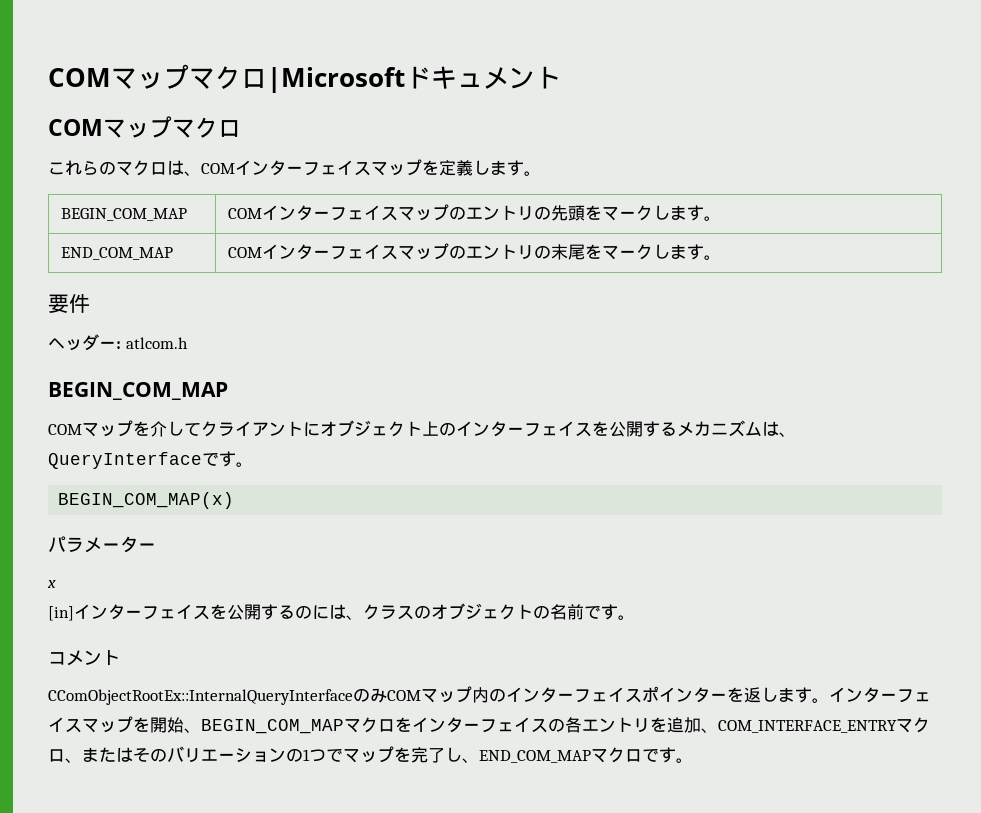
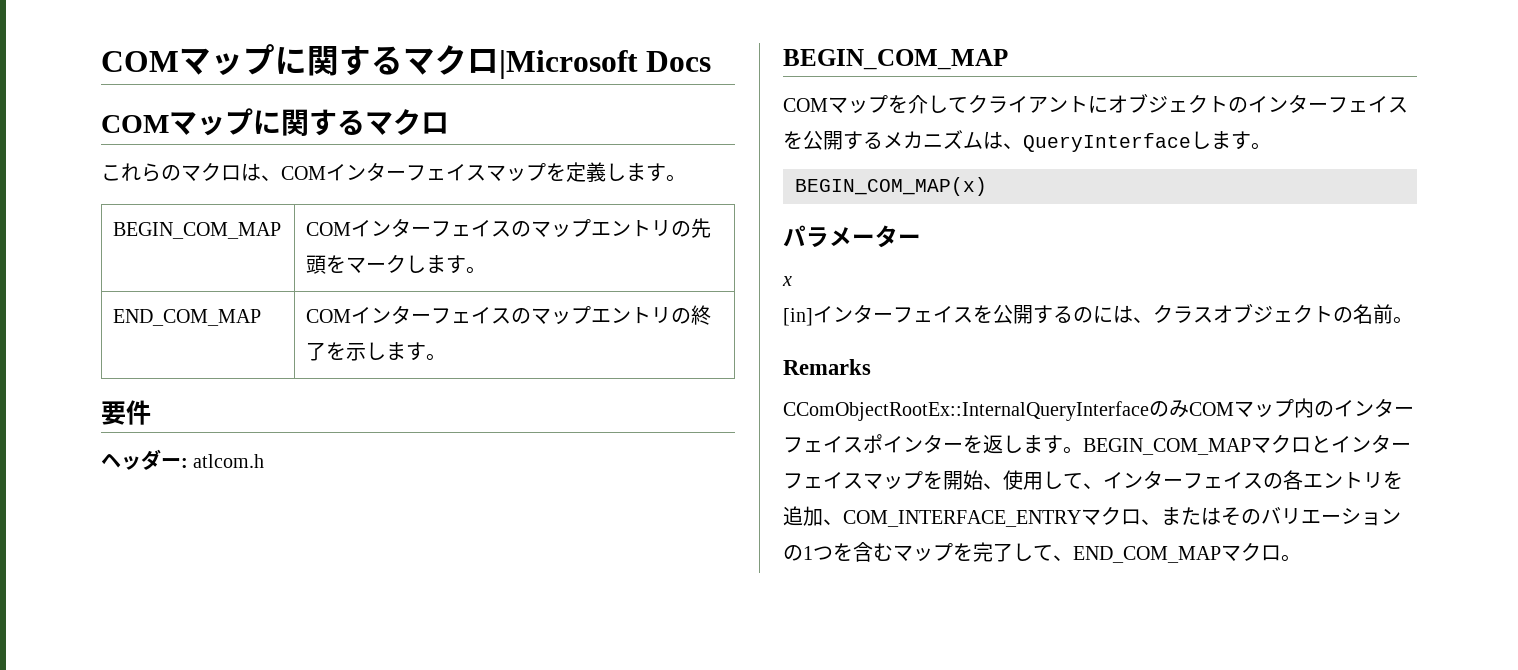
[48,64,189,89] COMマップ -> [101,44,403,76] COMマップに関する
[404,66,561,89] [48,116,172,138] ドキュメント // COMマップ -> [645,51,711,72] [101,108,365,136] Docs // COMマップに関する
[397,204,466,221] マップの -> [511,219,592,238] のマップ
[397,243,653,260] マップのエントリの末尾をマーク -> [511,305,712,325] [306,342,367,361] のマップエントリの終了を示
[422,421,439,436] 上 -> (1228, 104) none
[202,452,219,466] で -> [1191,131,1231,149] しま
[414,605,431,619] の -> (1213, 315) none
[584,604,635,620] [48,650,120,666] です。 // コメント -> [1393,316,1413,324] [783,359,871,375] 。 // Remarks
(829, 700) none -> [1083,434,1331,455] BEGIN_COM_MAPマクロと
[201,717,412,734] BEGIN_COM_MAPマクロを -> [1003,470,1103,490] 使用して、
[326,748,343,762] で -> [833,542,893,562] を含む
(462, 754) none -> [1033,545,1053,561] て
[642,747,676,763] です -> (1281, 553) none

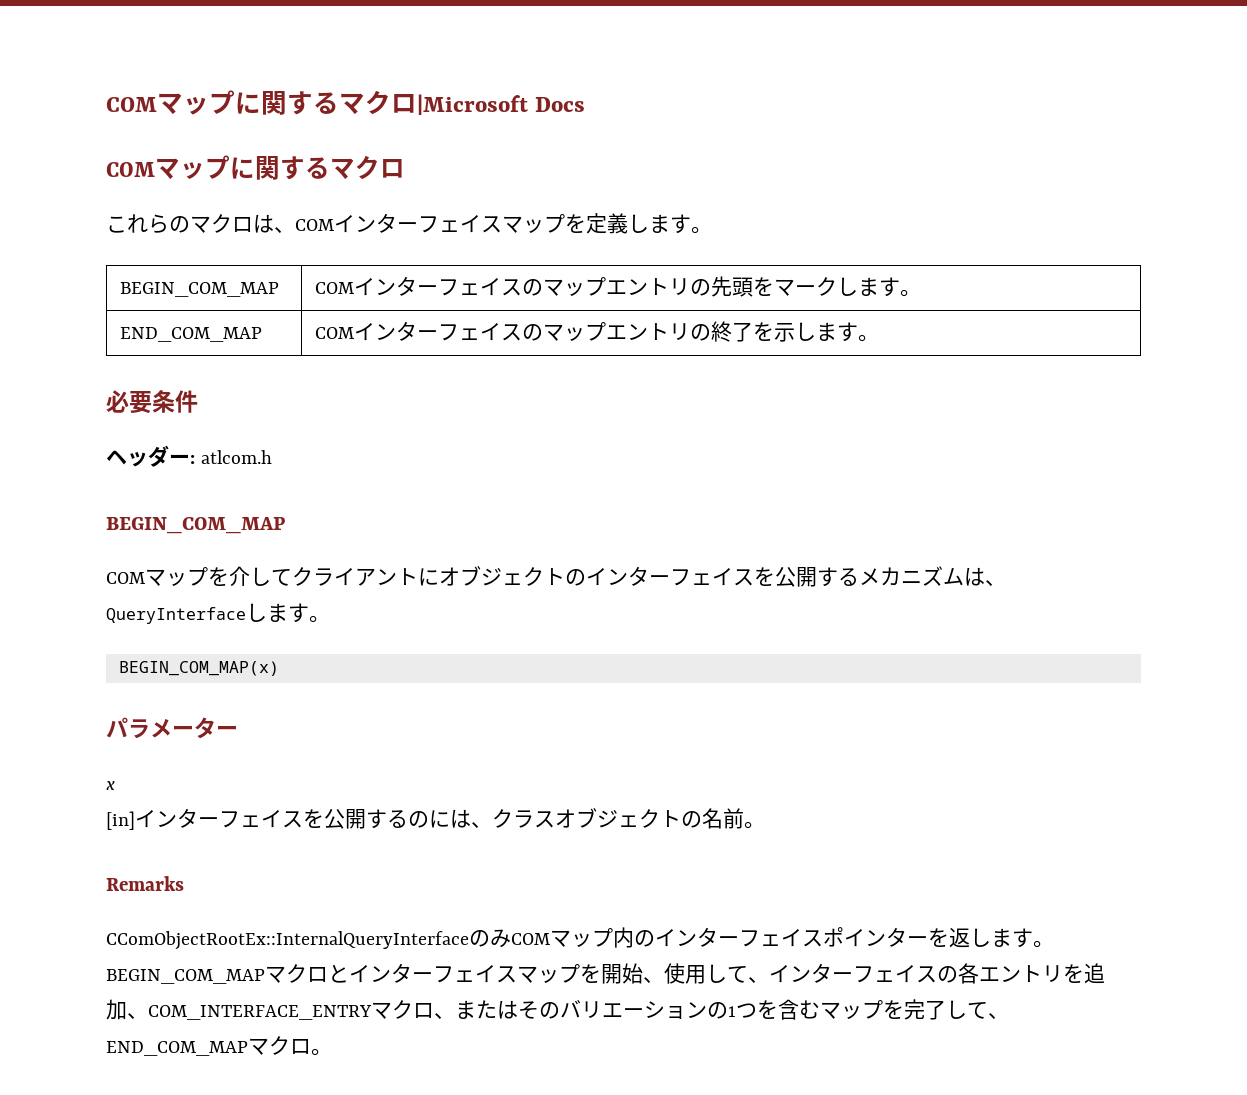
[101,401,126,425] 要 -> [106,390,175,414] 必要条

